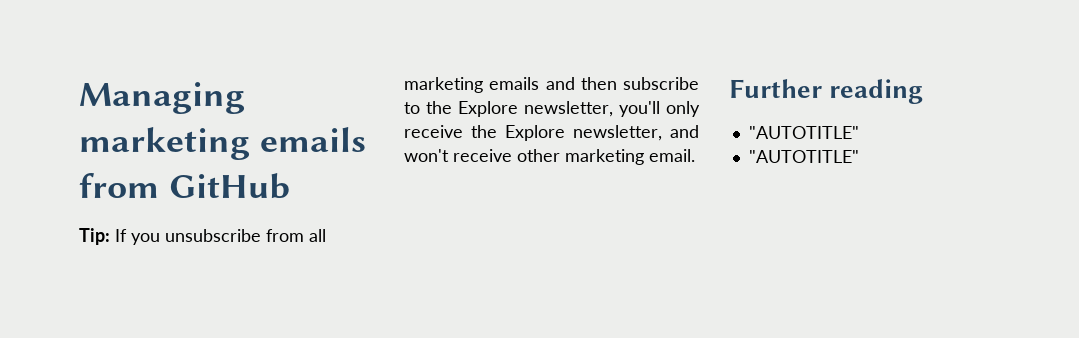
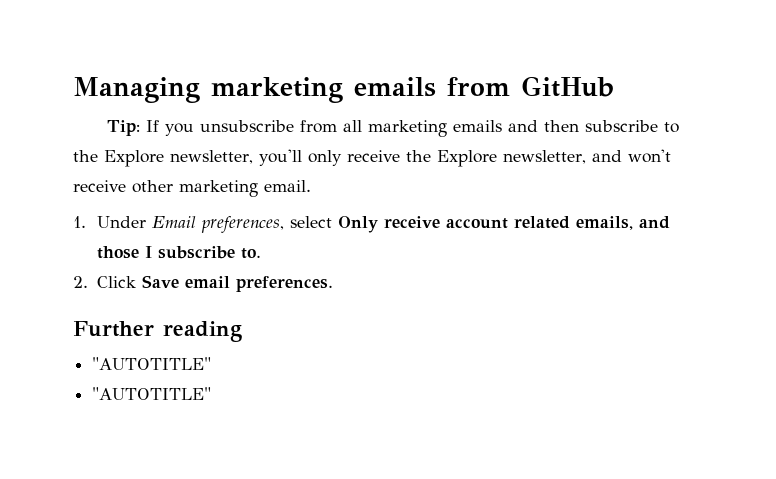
(695, 155) none -> [73,216,670,233] [96,246,261,259] [73,275,333,292] // 1. Under Email preferences, select Only receive account related emails, and those I subscribe to. // 2. Click Save email preferences.

